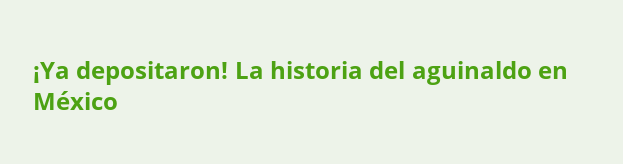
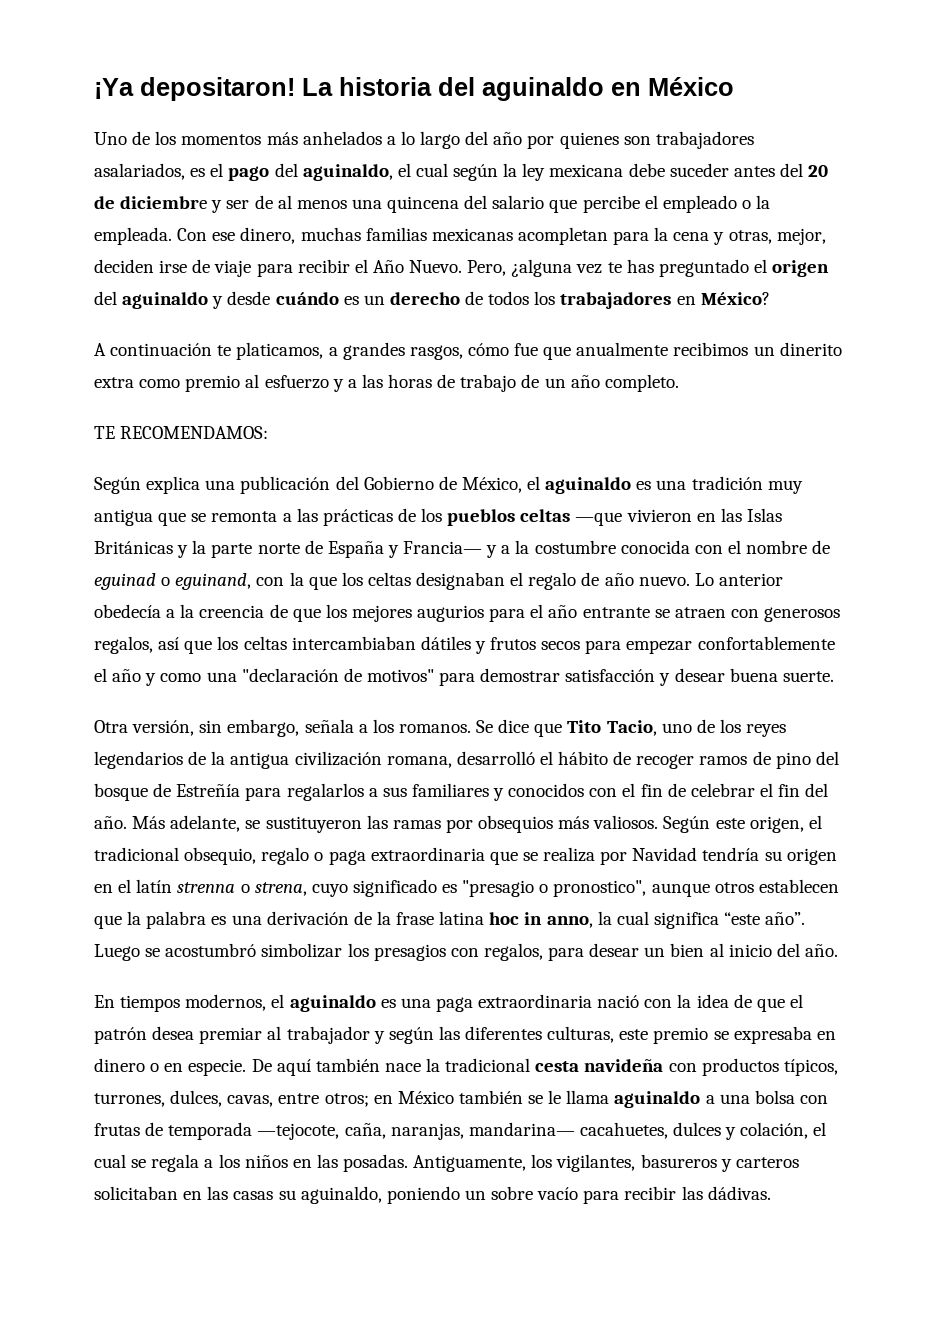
(118, 100) none -> [94,131,754,149] [94,163,829,181] [94,195,771,213] [94,227,826,245] [94,259,830,277] [94,291,770,309] [94,342,842,360] [94,374,679,392] [94,426,269,439] [94,476,803,494] [94,508,782,526] [94,540,831,558] [94,572,783,590] [94,604,841,622] [94,636,835,654] [94,668,834,686] [94,719,787,737] [94,751,839,769] [94,783,829,801] [94,815,822,833] [94,847,837,865] [94,879,839,897] [94,911,806,929] [94,943,838,961] [94,994,803,1012] [94,1026,836,1044] [94,1058,838,1076] [94,1090,828,1108] [94,1122,827,1140] [94,1154,799,1172] [94,1186,771,1204] // Uno de los momentos más anhelados a lo largo del año por quienes son trabajadores asalariados, es el pago del aguinaldo, el cual según la ley mexicana debe suceder antes del 20 de diciembre y ser de al menos una quincena del salario que percibe el empleado o la empleada. Con ese dinero, muchas familias mexicanas acompletan para la cena y otras, mejor, deciden irse de viaje para recibir el Año Nuevo. Pero, ¿alguna vez te has preguntado el origen del aguinaldo y desde cuándo es un derecho de todos los trabajadores en México? // A continuación te platicamos, a grandes rasgos, cómo fue que anualmente recibimos un dinerito extra como premio al esfuerzo y a las horas de trabajo de un año completo. // TE RECOMENDAMOS: // Según explica una publicación del Gobierno de México, el aguinaldo es una tradición muy antigua que se remonta a las prácticas de los pueblos celtas —que vivieron en las Islas Británicas y la parte norte de España y Francia— y a la costumbre conocida con el nombre de eguinad o eguinand, con la que los celtas designaban el regalo de año nuevo. Lo anterior obedecía a la creencia de que los mejores augurios para el año entrante se atraen con generosos regalos, así que los celtas intercambiaban dátiles y frutos secos para empezar confortablemente el año y como una "declaración de motivos" para demostrar satisfacción y desear buena suerte. // Otra versión, sin embargo, señala a los romanos. Se dice que Tito Tacio, uno de los reyes legendarios de la antigua civilización romana, desarrolló el hábito de recoger ramos de pino del bosque de Estreñía para regalarlos a sus familiares y conocidos con el fin de celebrar el fin del año. Más adelante, se sustituyeron las ramas por obsequios más valiosos. Según este origen, el tradicional obsequio, regalo o paga extraordinaria que se realiza por Navidad tendría su origen en el latín strenna o strena, cuyo significado es "presagio o pronostico", aunque otros establecen que la palabra es una derivación de la frase latina hoc in anno, la cual significa “este año”. Luego se acostumbró simbolizar los presagios con regalos, para desear un bien al inicio del año. // En tiempos modernos, el aguinaldo es una paga extraordinaria nació con la idea de que el patrón desea premiar al trabajador y según las diferentes culturas, este premio se expresaba en dinero o en especie. De aquí también nace la tradicional cesta navideña con productos típicos, turrones, dulces, cavas, entre otros; en México también se le llama aguinaldo a una bolsa con frutas de temporada —tejocote, caña, naranjas, mandarina— cacahuetes, dulces y colación, el cual se regala a los niños en las posadas. Antiguamente, los vigilantes, basureros y carteros solicitaban en las casas su aguinaldo, poniendo un sobre vacío para recibir las dádivas.

